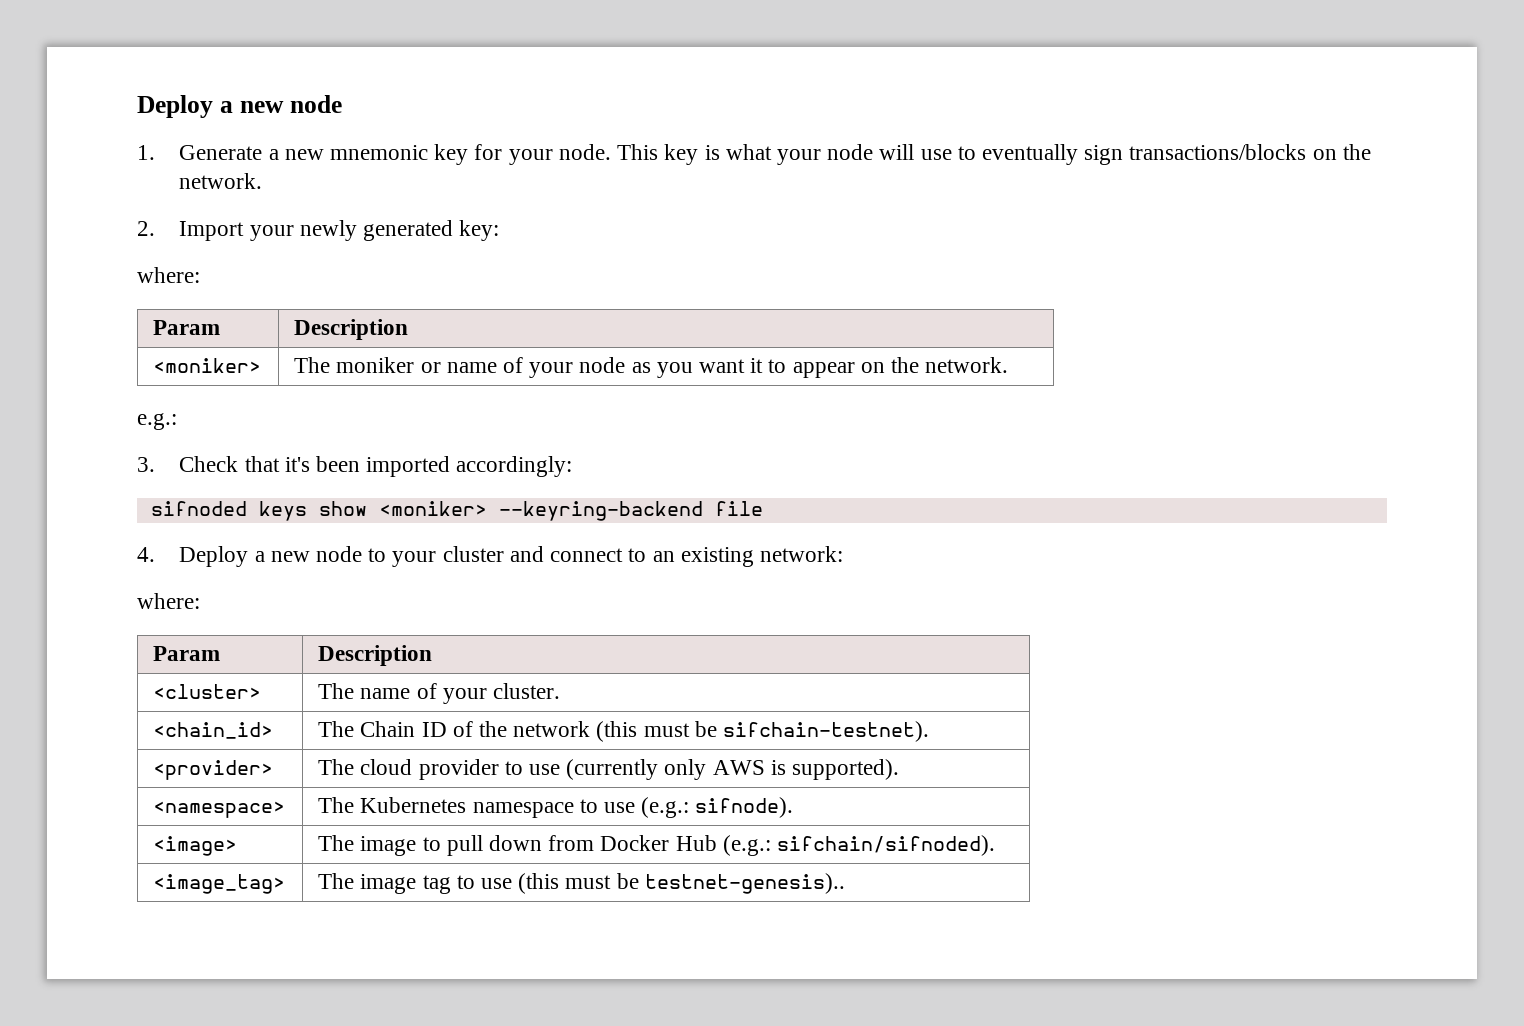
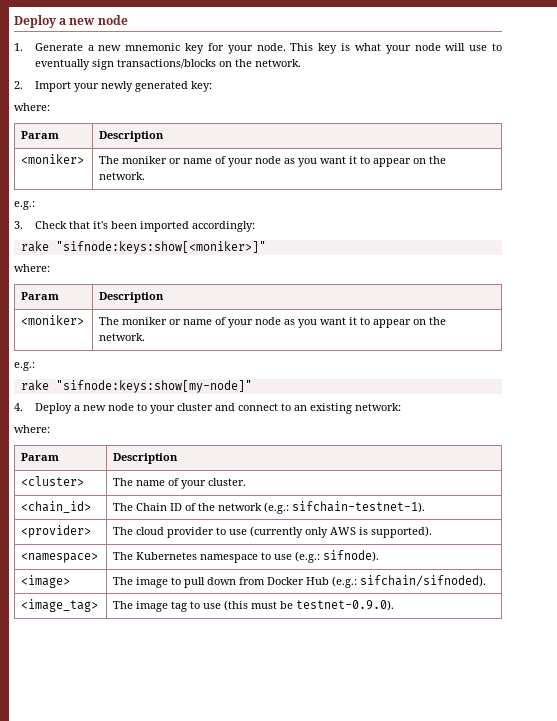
[150,501,763,521] sifnoded keys show <moniker> --keyring-backend file -> [20,241,266,254] [14,264,50,272] [21,292,60,300] [99,292,165,303] [21,315,85,325] [99,317,447,328] [99,333,146,341] [14,362,35,371] [20,380,252,393] rake "sifnode:keys:show[<moniker>]" // where: // Param | Description // <moniker> | The moniker or name of your node as you want it to appear on the network. // e.g.: // rake "sifnode:keys:show[my-node]"
[596,721,930,742] (this must be sifchain-testnet). -> [264,501,426,514] (e.g.: sifchain-testnet-1).
[644,873,845,894] testnet-genesis).. -> [296,600,395,611] testnet-0.9.0).

